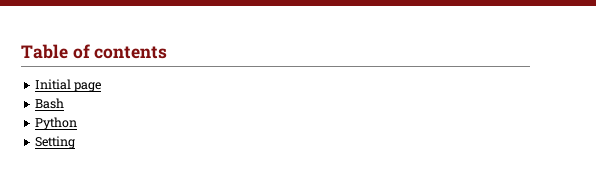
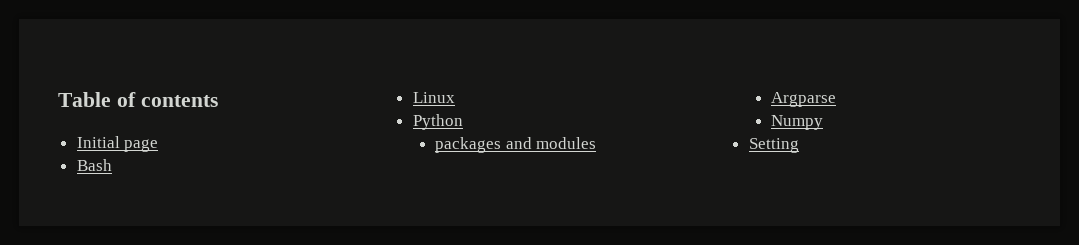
(64, 103) none -> [412,92,455,103] // Linux
(77, 123) none -> [435,137,597,153] [771,92,837,107] [771,115,824,130] // packages and modules // Argparse // Numpy

